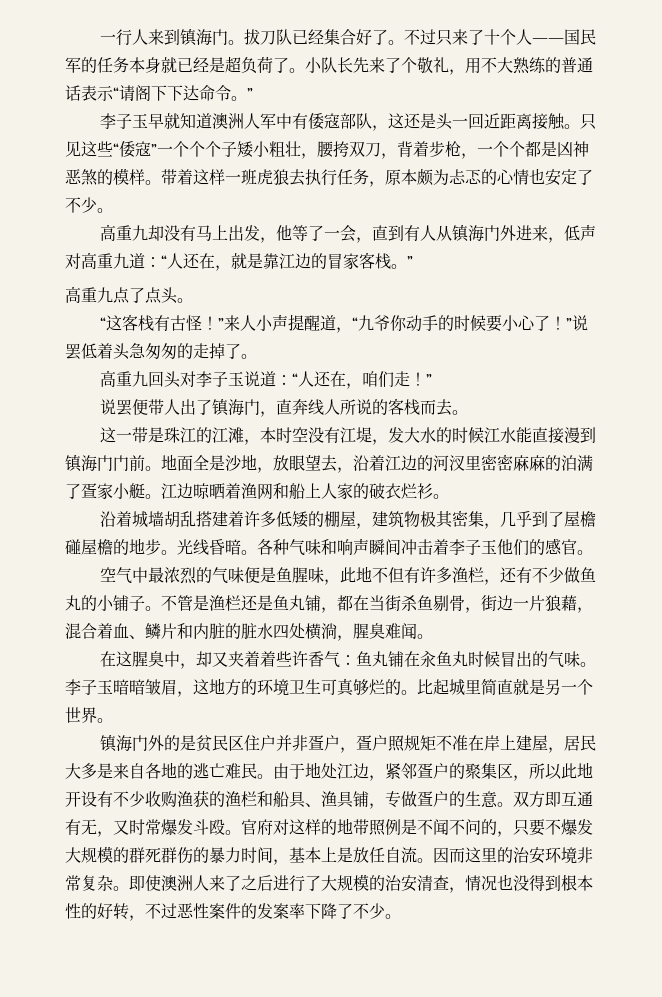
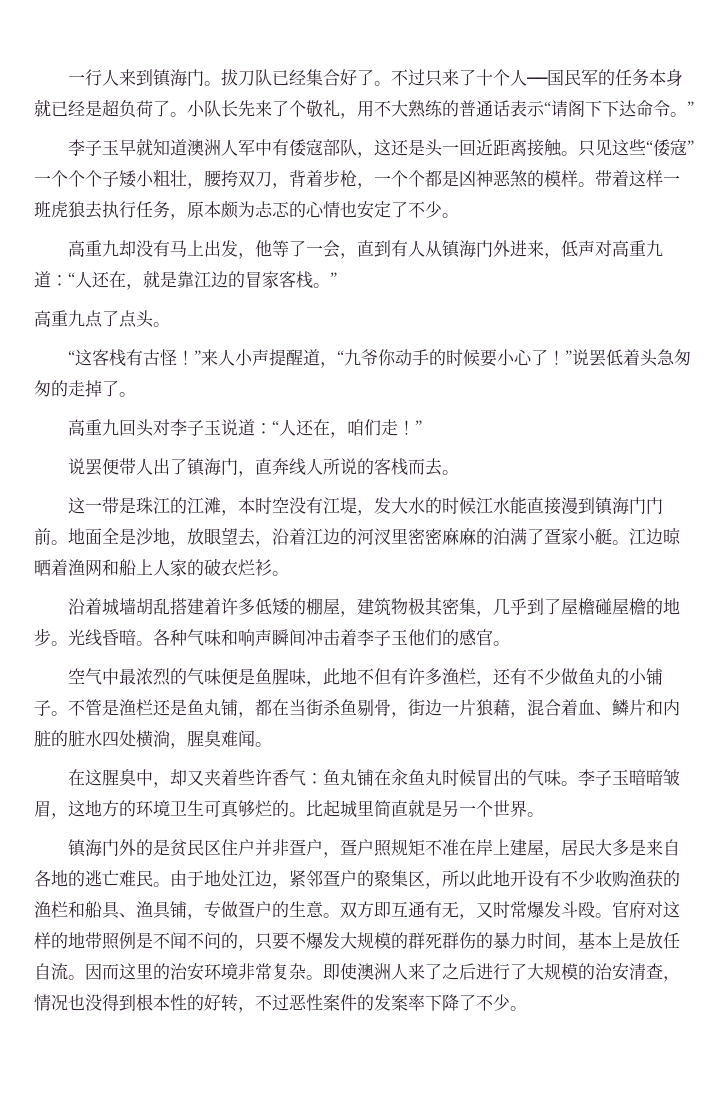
[259,651,276,667] 着 -> (238, 777) none

